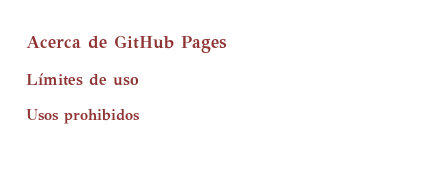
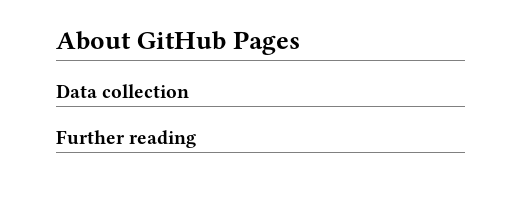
[26,36,107,49] Acerca de -> [56,31,131,50] About
[26,73,139,86] [26,109,140,124] Límites de uso // Usos prohibidos -> [56,84,190,98] [56,130,197,148] Data collection // Further reading

